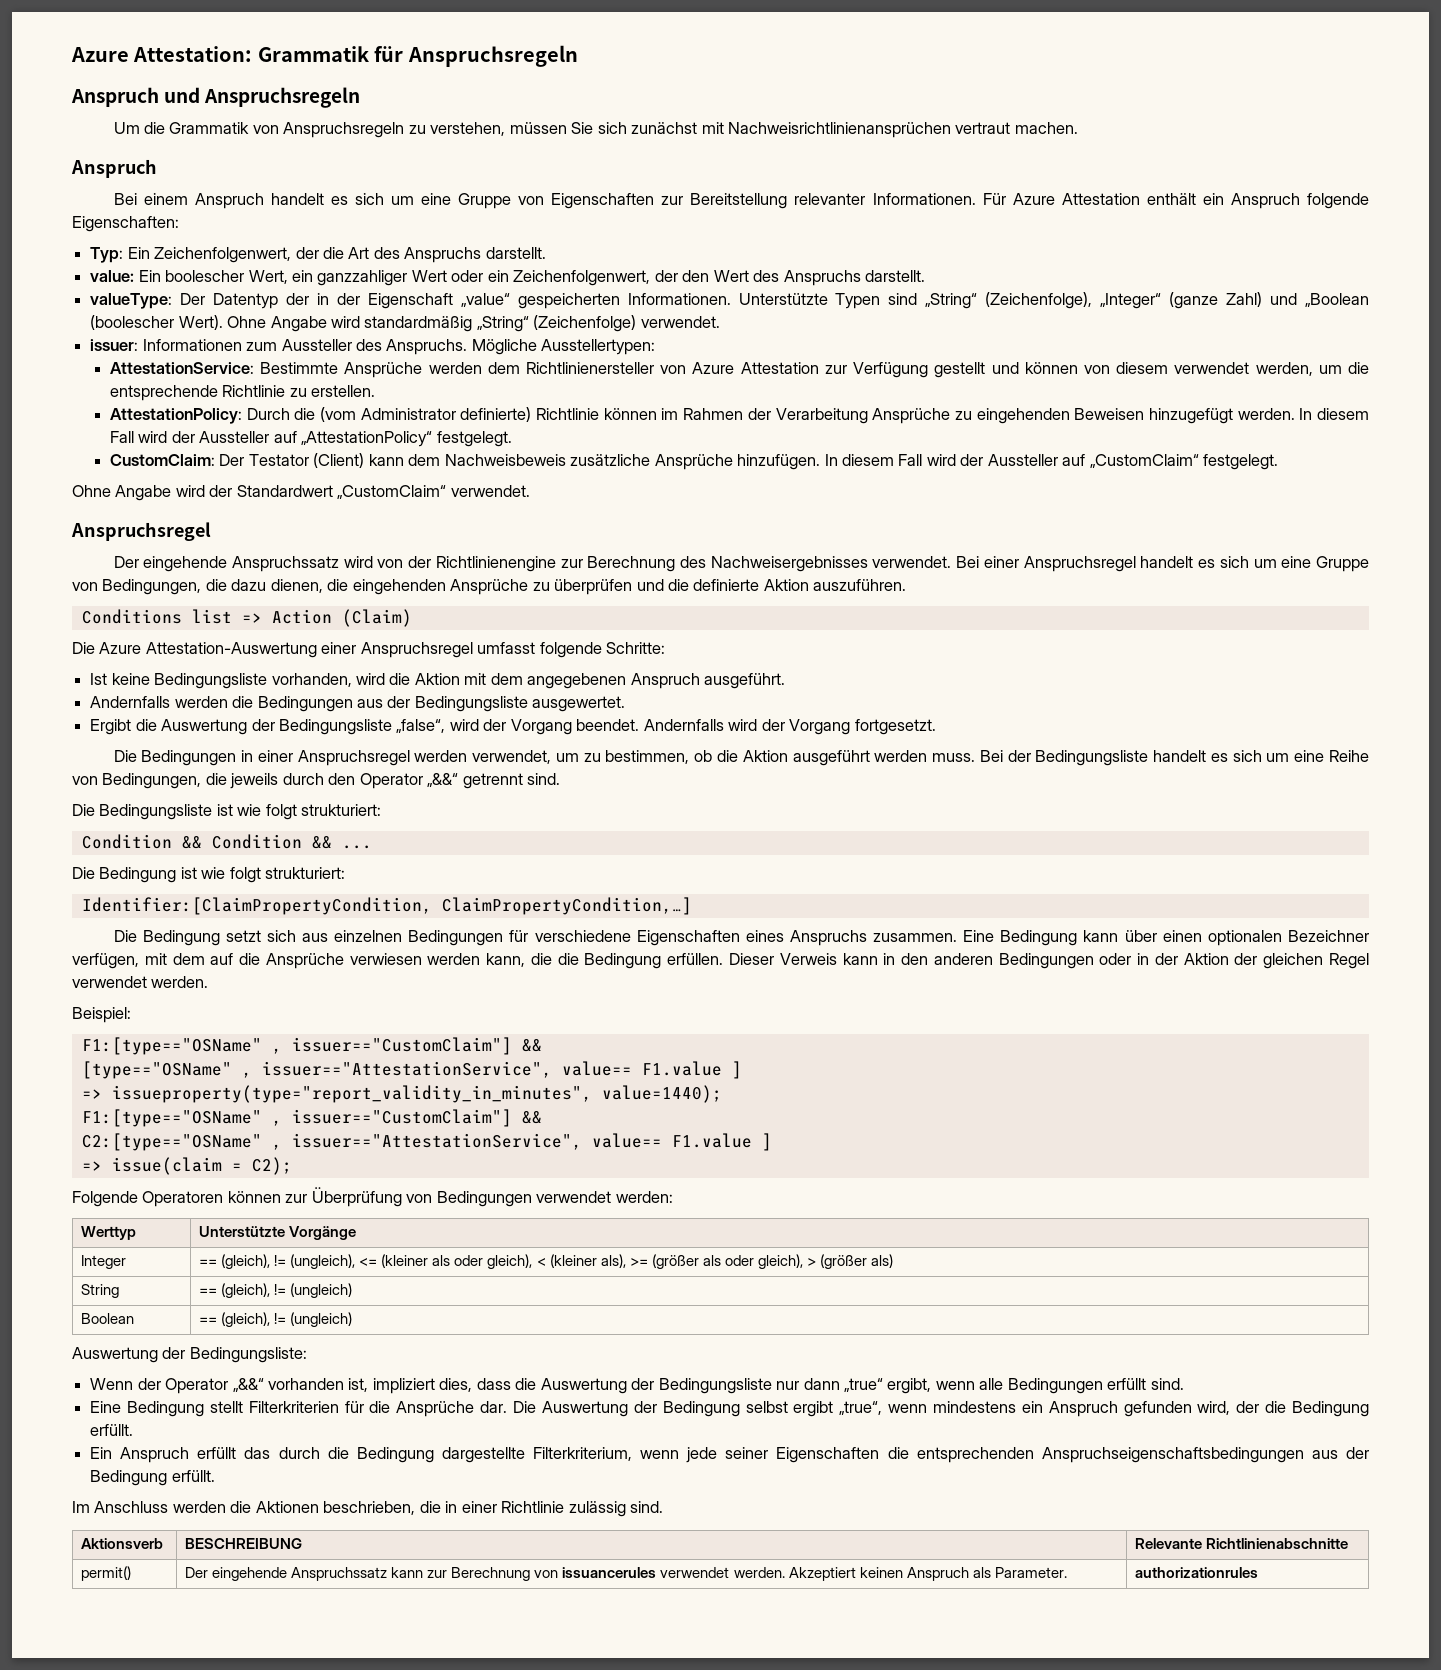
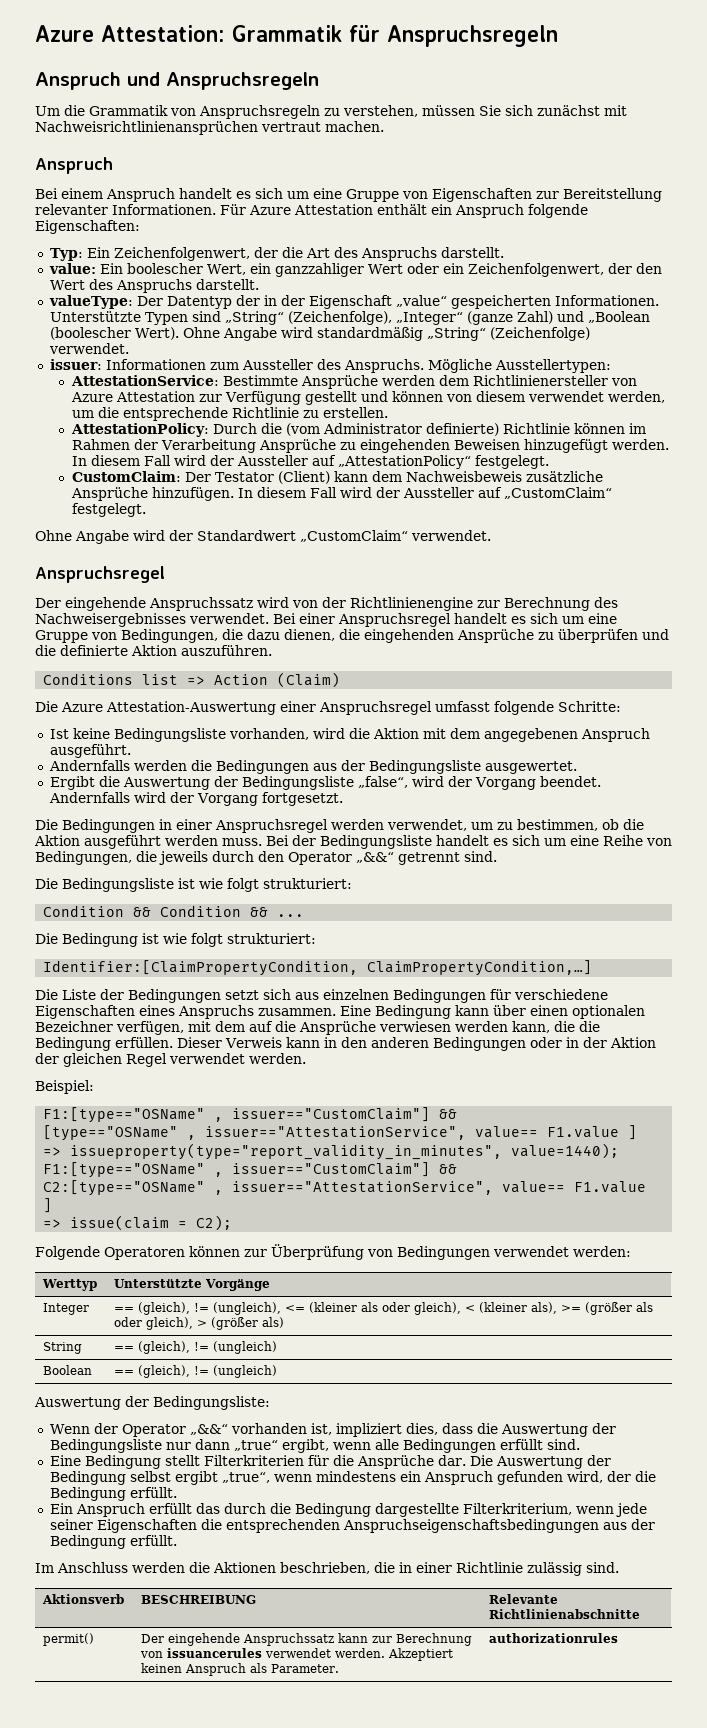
[142,930,220,946] Bedingung -> [62,989,221,1003] Liste der Bedingungen

